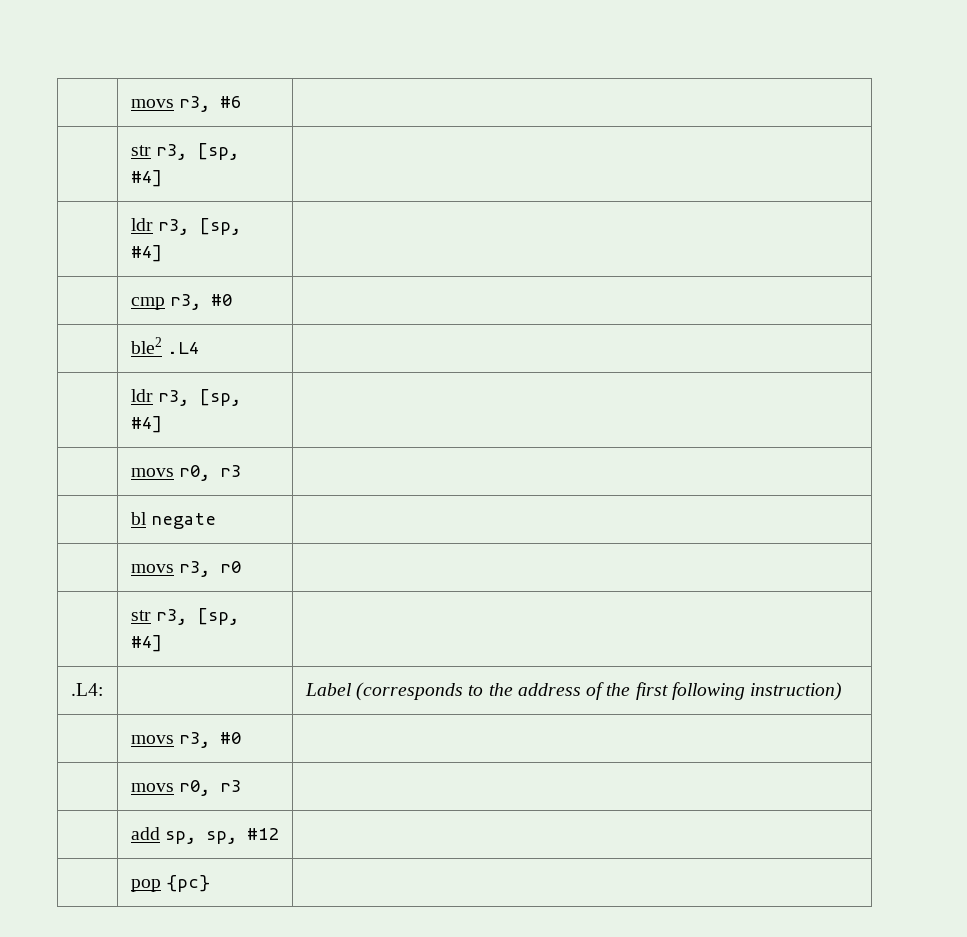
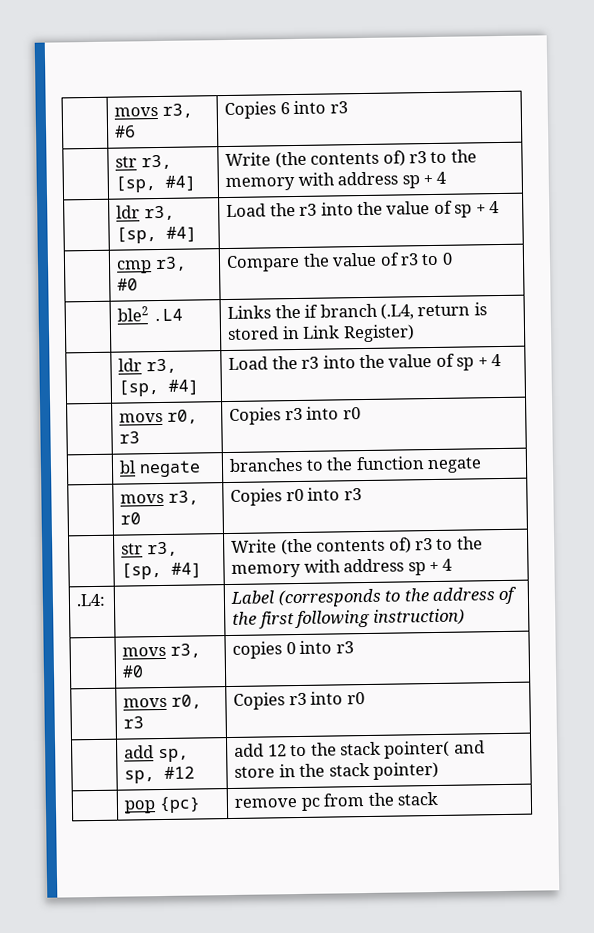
[130,143,240,160] [130,170,162,187] [130,218,242,235] [130,245,162,262] [130,294,233,310] [130,337,200,354] [130,389,242,406] [130,416,162,433] [130,465,242,481] [130,512,217,529] // | str r3, [sp, #4] | // | ldr r3, [sp, #4] | // | cmp r3, #0 | // | ble2 .L4 | // | ldr r3, [sp, #4] | // | movs r0, r3 | // | bl negate | -> [224,100,348,120] [115,154,172,170] [115,175,197,193] [225,149,477,169] [225,171,447,192] [116,205,175,221] [116,226,198,244] [226,200,500,218] [116,256,187,274] [117,278,139,291] [226,252,453,273] [117,306,183,322] [227,302,487,320] [227,324,415,343] [118,358,177,374] [118,379,200,397] [228,353,502,371] [119,409,198,424] [119,431,141,444] [229,406,361,425] [119,460,201,478] [229,456,482,474] Copies 6 into r3 // | str r3, [sp, #4] | Write (the contents of) r3 to the memory with address sp + 4 // | ldr r3, [sp, #4] | Load the r3 into the value of sp + 4 // | cmp r3, #0 | Compare the value of r3 to 0 // | ble2 .L4 | Links the if branch (.L4, return is stored in Link Register) // | ldr r3, [sp, #4] | Load the r3 into the value of sp + 4 // | movs r0, r3 | Copies r3 into r0 // | bl negate | branches to the function negate
[130,608,240,625] [130,635,162,652] // | str r3, [sp, #4] | -> [230,487,362,506] [121,541,178,557] [121,562,203,580] [231,536,483,556] [231,558,453,578] Copies r0 into r3 // | str r3, [sp, #4] | Write (the contents of) r3 to the memory with address sp + 4
[130,780,242,796] // | movs r0, r3 | -> [232,640,354,659] [123,694,202,709] [123,716,145,729] [233,691,365,710] copies 0 into r3 // | movs r0, r3 | Copies r3 into r0
[130,875,211,892] // | pop {pc} | -> [234,740,485,759] [234,761,439,780] [124,796,201,814] [234,791,438,811] add 12 to the stack pointer( and store in the stack pointer) // | pop {pc} | remove pc from the stack

